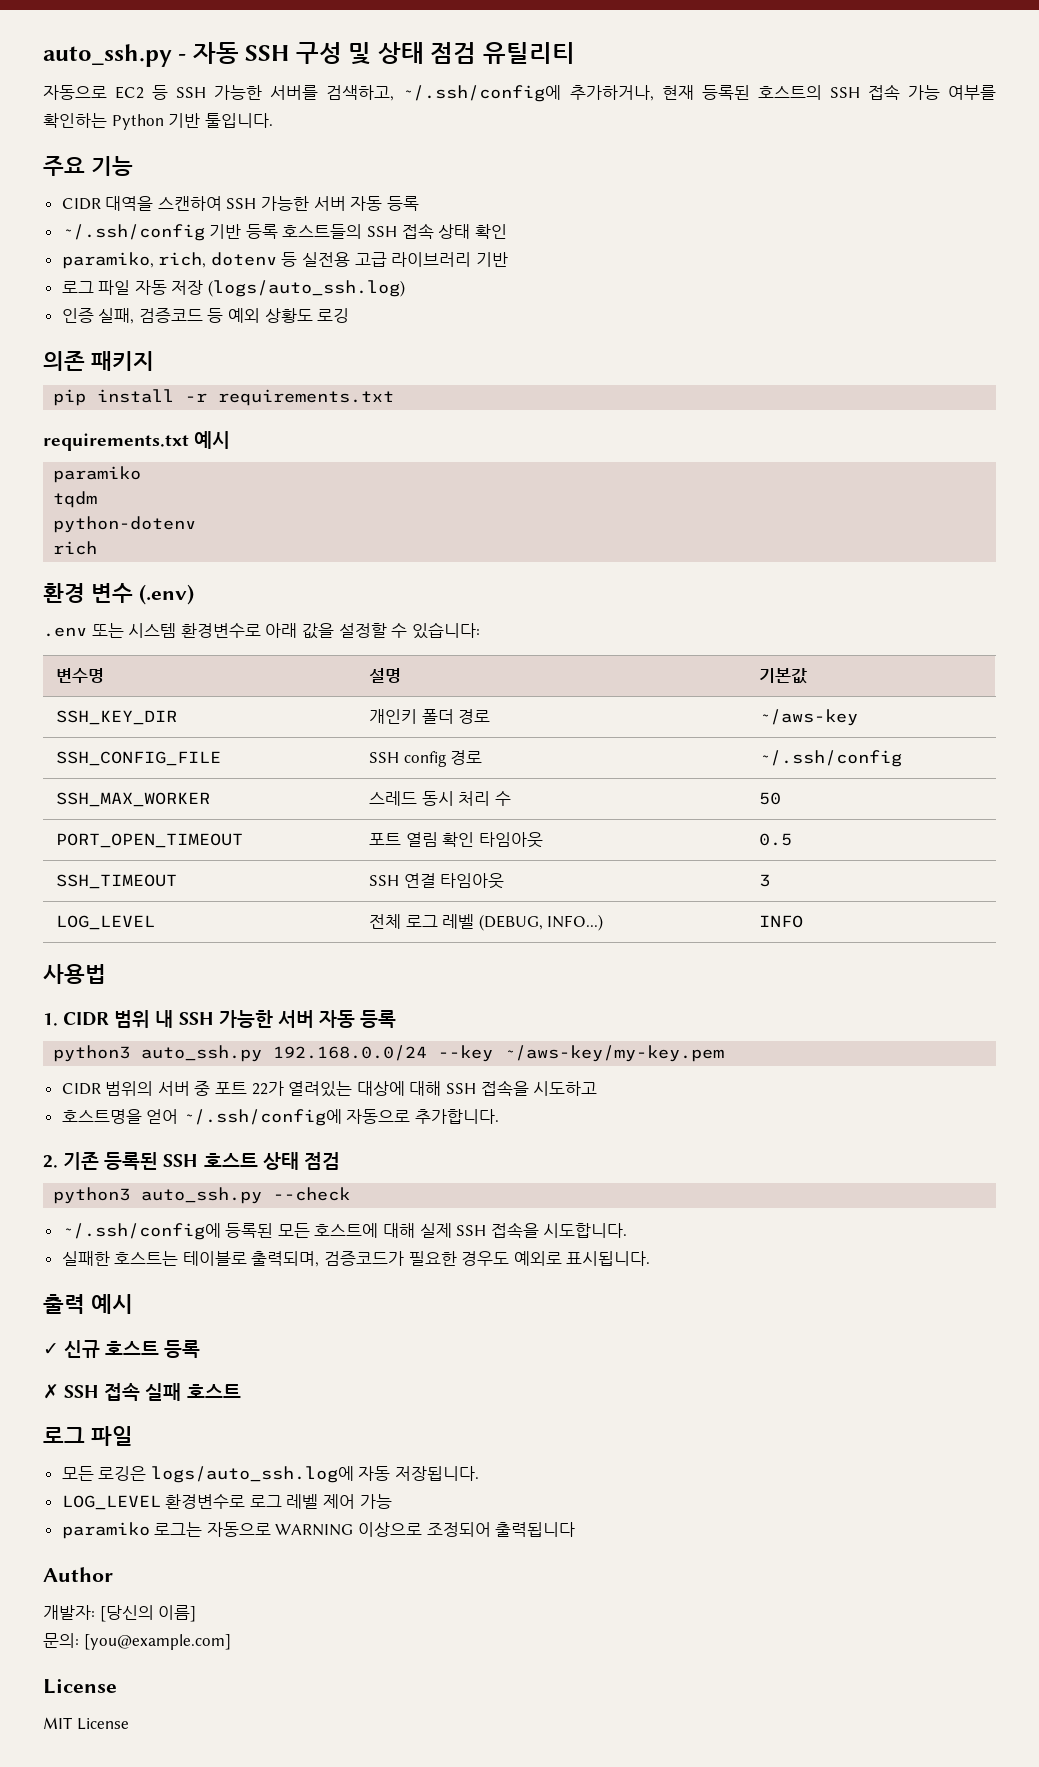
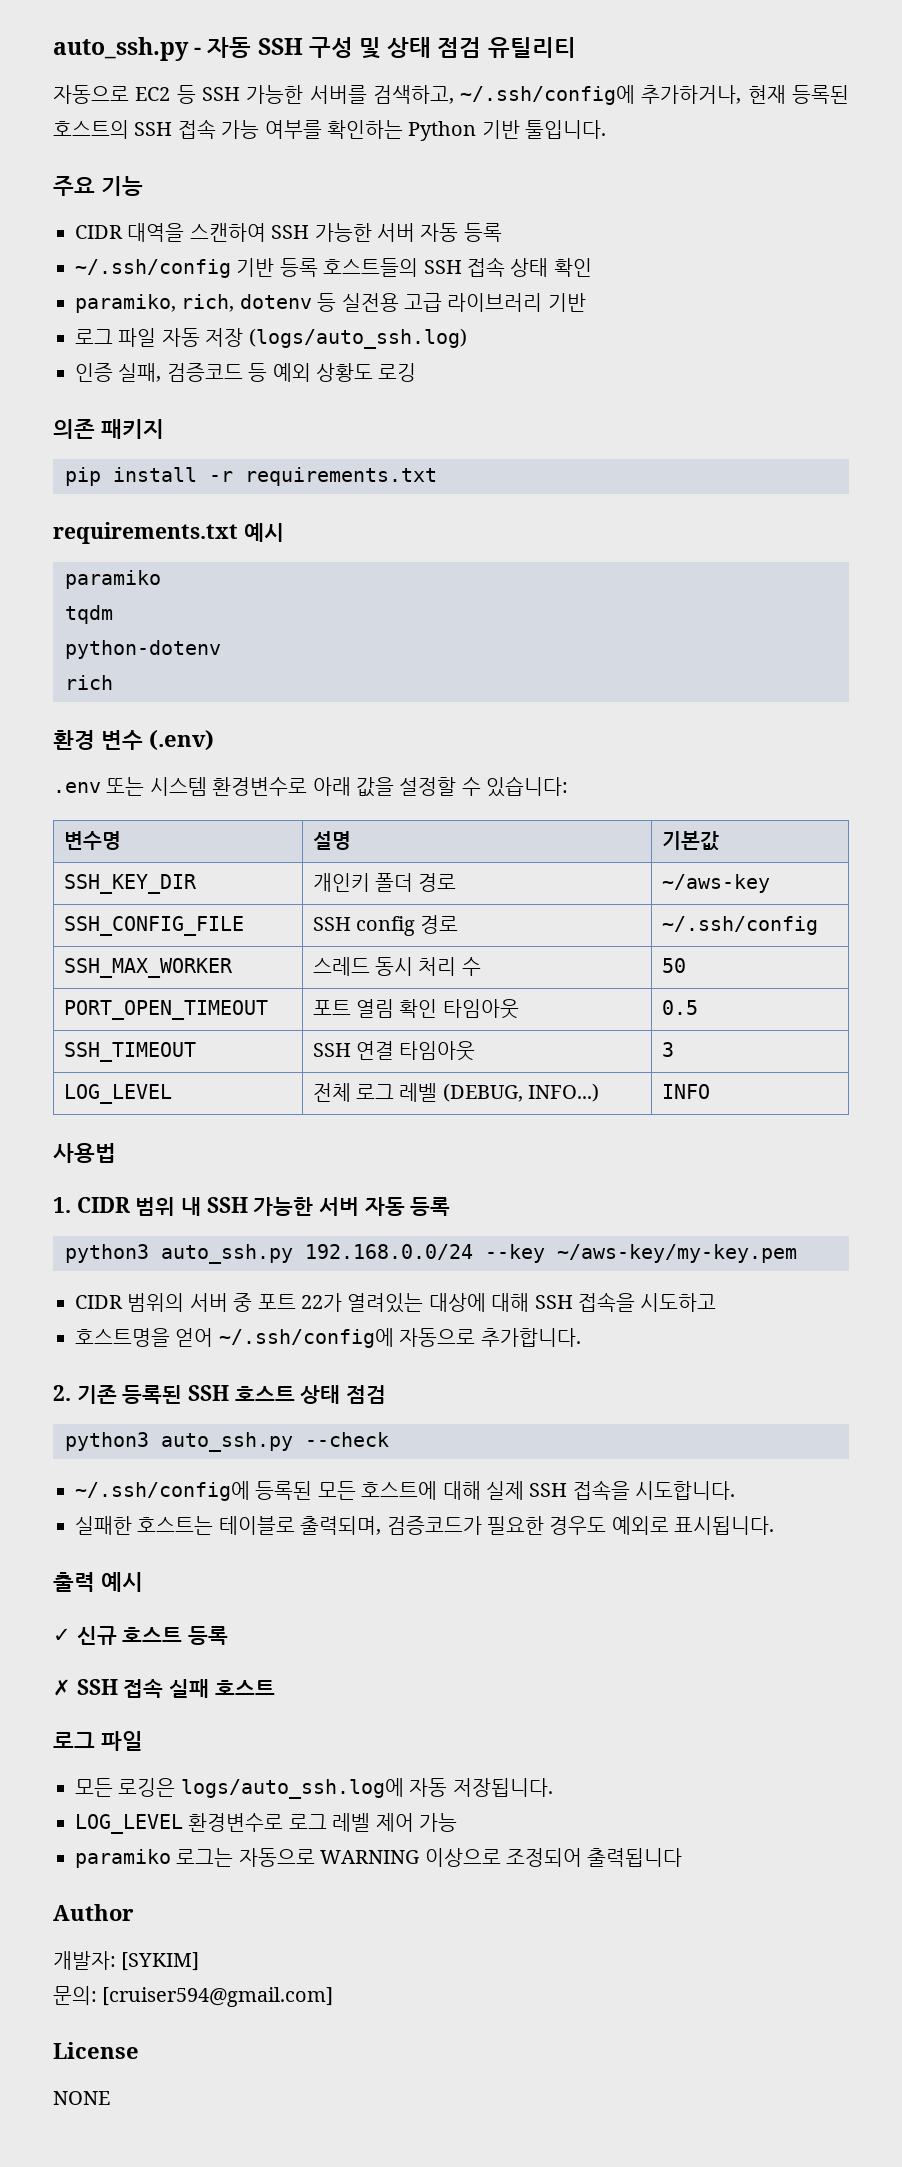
[99,1605,197,1622] [당신의 이름] -> [121,1952,200,1971] [SYKIM]
[83,1634,231,1650] [43,1679,117,1694] [43,1717,129,1730] [you@example.com] // License // MIT License -> [102,1987,334,2007] [53,2042,139,2059] [53,2091,110,2105] [cruiser594@gmail.com] // License // NONE

